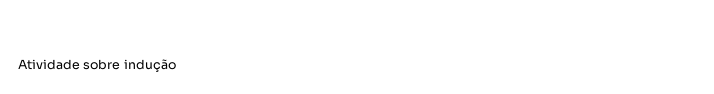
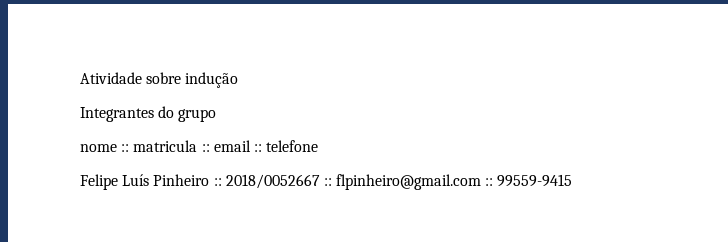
(176, 66) none -> [80,106,217,122] [80,140,319,152] [80,174,573,190] // Integrantes do grupo // nome :: matricula :: email :: telefone // Felipe Luís Pinheiro :: 2018/0052667 :: flpinheiro@gmail.com :: 99559-9415

